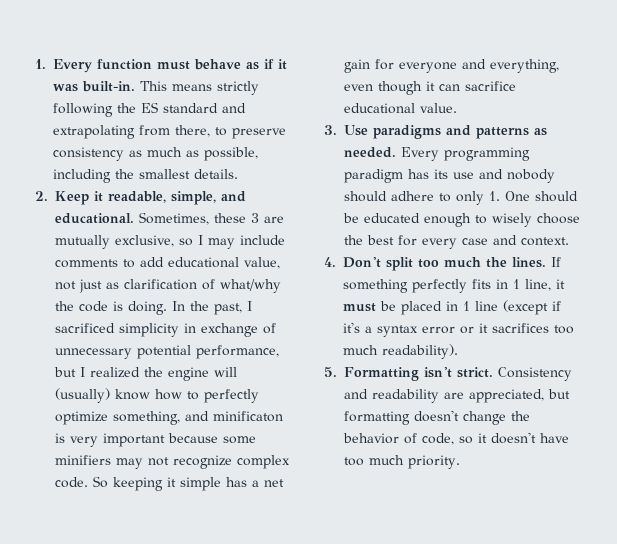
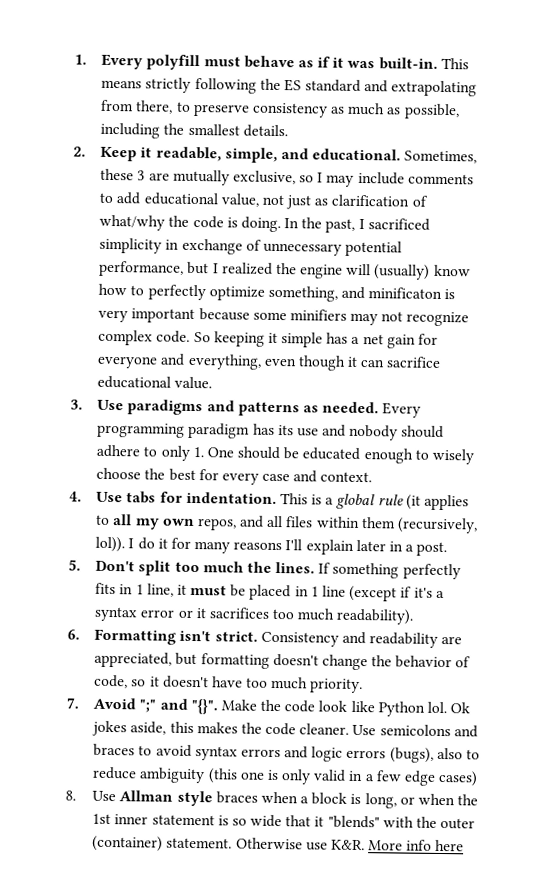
[97,59,152,70] function -> [146,54,201,71] polyfill
(336, 262) none -> [96,491,470,511] [96,514,479,534] [95,536,448,557] [68,559,81,571] Use tabs for indentation. This is a global rule (it applies to all my own repos, and all files within them (recursively, lol)). I do it for many reasons I'll explain later in a post. // 5.
[324,367,337,377] 5. -> [67,629,80,640] 6.
(460, 462) none -> [66,697,471,717] [92,720,478,738] [93,743,481,763] [92,766,479,787] [65,790,479,809] [92,813,476,830] [92,835,465,852] // 7. Avoid ";" and "{}". Make the code look like Python lol. Ok jokes aside, this makes the code cleaner. Use semicolons and braces to avoid syntax errors and logic errors (bugs), also to reduce ambiguity (this one is only valid in a few edge cases) // 8. Use Allman style braces when a block is long, or when the 1st inner statement is so wide that it "blends" with the outer (container) statement. Otherwise use K&R. More info here

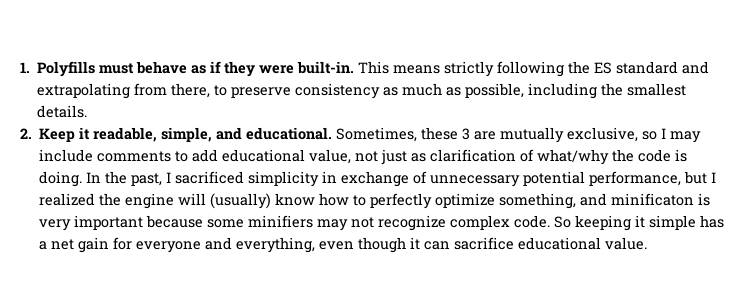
[74,53,201,71] 1. Every polyfill -> [20,61,96,77] 1. Polyfills
[332,57,376,69] it was -> [224,61,295,77] they were
[70,399,422,418] [97,422,445,441] [96,444,475,465] [96,467,373,485] [69,491,470,511] [96,514,479,534] [95,536,448,557] [68,559,461,580] [95,582,445,602] [94,606,415,625] [67,628,463,648] [94,651,472,671] [94,674,364,694] [66,697,471,717] [92,720,478,738] [93,743,481,763] [92,766,479,787] [65,790,479,809] [92,813,476,830] [92,835,465,852] // 3. Use paradigms and patterns as needed. Every programming paradigm has its use and nobody should adhere to only 1. One should be educated enough to wisely choose the best for every case and context. // 4. Use tabs for indentation. This is a global rule (it applies to all my own repos, and all files within them (recursively, lol)). I do it for many reasons I'll explain later in a post. // 5. Don't split too much the lines. If something perfectly fits in 1 line, it must be placed in 1 line (except if it's a syntax error or it sacrifices too much readability). // 6. Formatting isn't strict. Consistency and readability are appreciated, but formatting doesn't change the behavior of code, so it doesn't have too much priority. // 7. Avoid ";" and "{}". Make the code look like Python lol. Ok jokes aside, this makes the code cleaner. Use semicolons and braces to avoid syntax errors and logic errors (bugs), also to reduce ambiguity (this one is only valid in a few edge cases) // 8. Use Allman style braces when a block is long, or when the 1st inner statement is so wide that it "blends" with the outer (container) statement. Otherwise use K&R. More info here -> (648, 243) none

